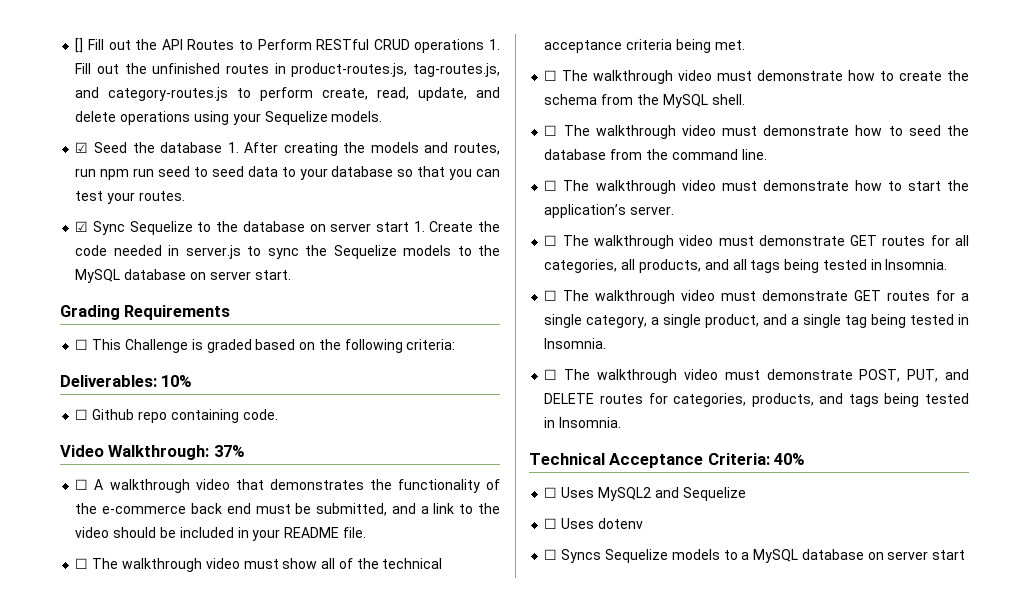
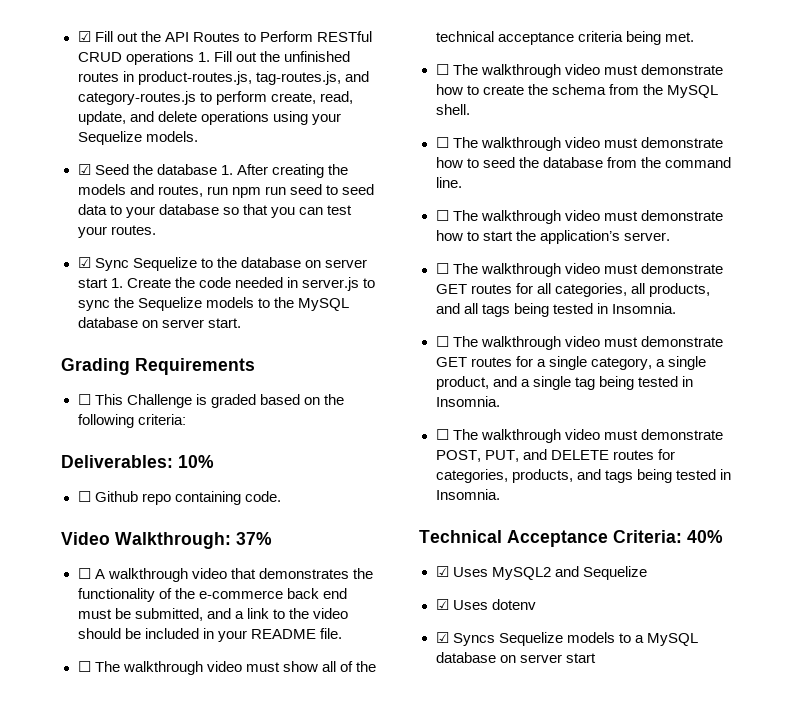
[75,38,84,53] [] -> [77,31,91,42] ☑
[544,487,558,498] ☐ -> [435,566,449,577] ☑
[544,518,558,529] ☐ -> [435,599,449,610] ☑
[544,549,558,560] ☐ -> [435,632,449,643] ☑

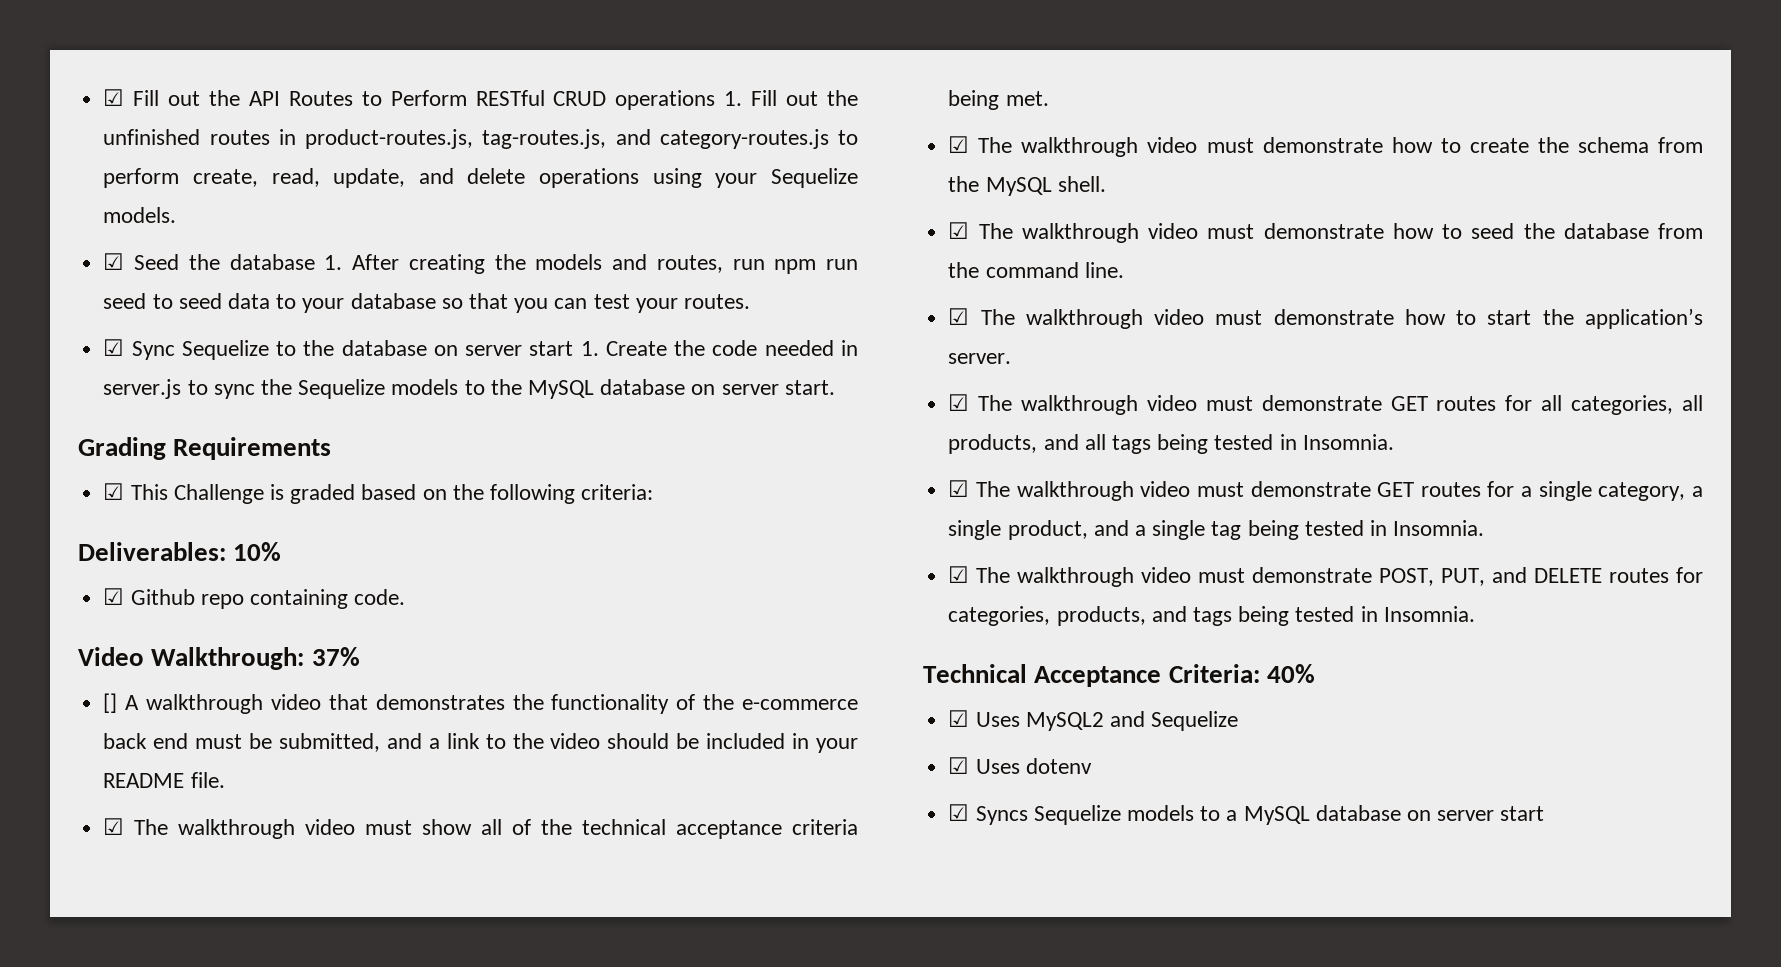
[77,394,91,405] ☐ -> [103,483,125,500] ☑
[77,491,91,502] ☐ -> [103,588,125,605] ☑
[77,568,91,579] ☐ -> [103,693,118,713] []
[77,661,91,672] ☐ -> [103,818,125,835] ☑
[435,64,449,75] ☐ -> [948,136,970,153] ☑
[435,137,449,148] ☐ -> [948,222,970,239] ☑
[435,210,449,221] ☐ -> [948,308,970,325] ☑
[435,263,449,274] ☐ -> [948,394,970,411] ☑
[435,336,449,347] ☐ -> [948,480,970,497] ☑
[435,429,449,440] ☐ -> [948,566,970,583] ☑

